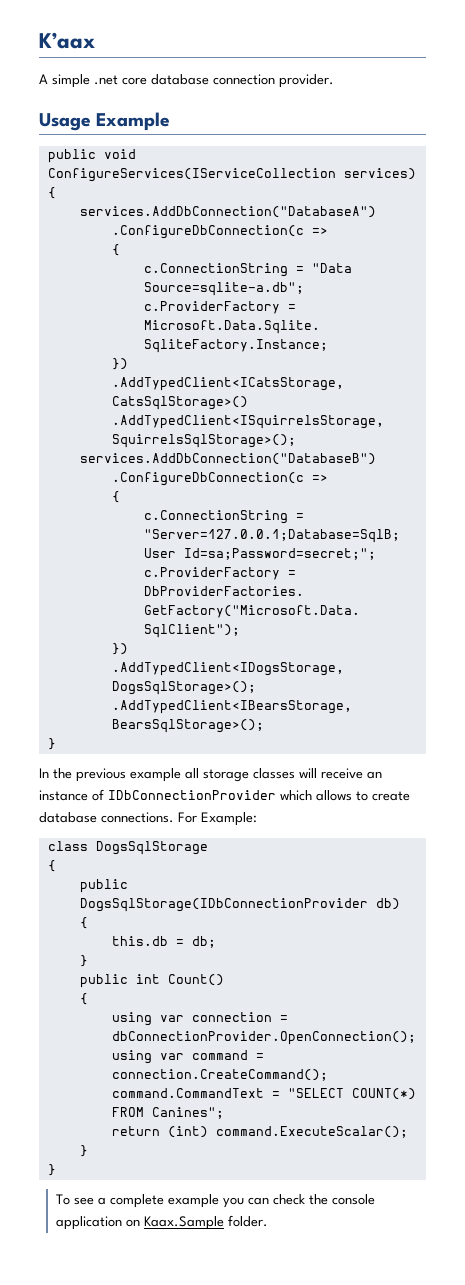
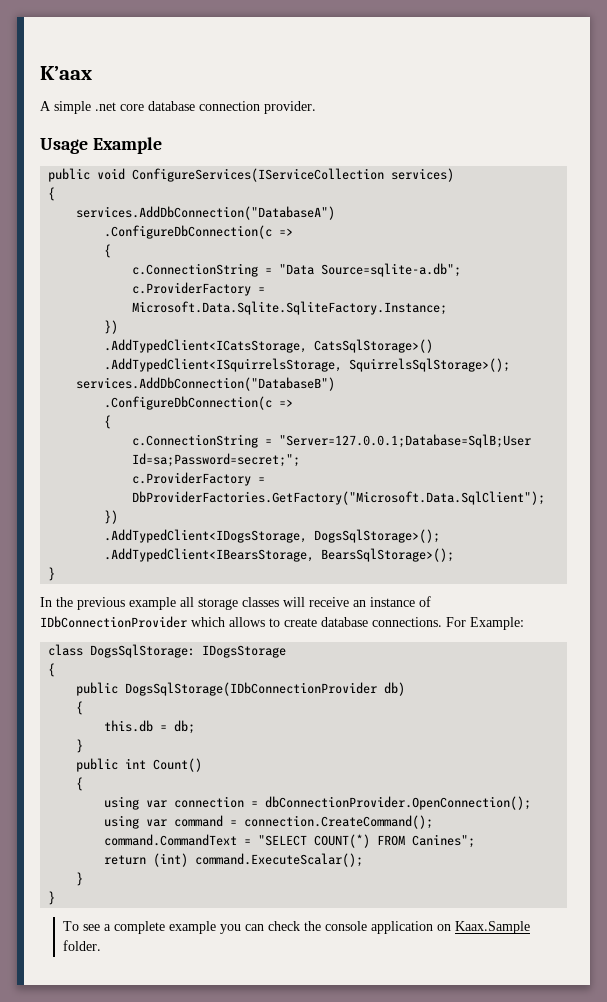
[95,841,208,855] DogsSqlStorage -> [90,644,287,658] DogsSqlStorage: IDogsStorage

